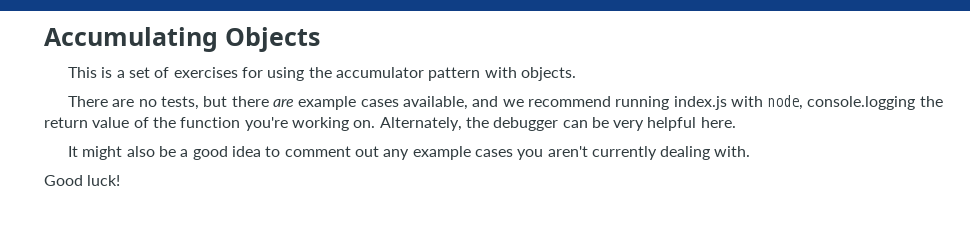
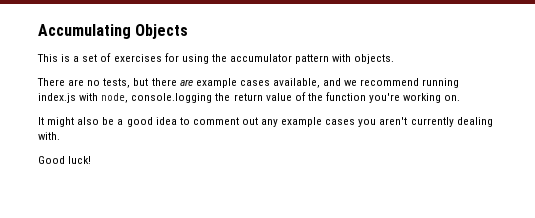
[379,117,736,131] Alternately, the debugger can be very helpful here. -> (461, 98) none

